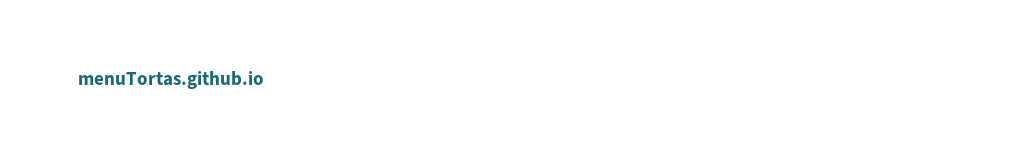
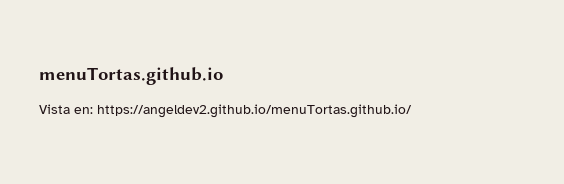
(264, 80) none -> [39,104,412,118] // Vista en: https://angeldev2.github.io/menuTortas.github.io/

